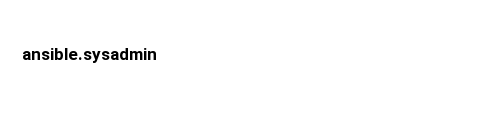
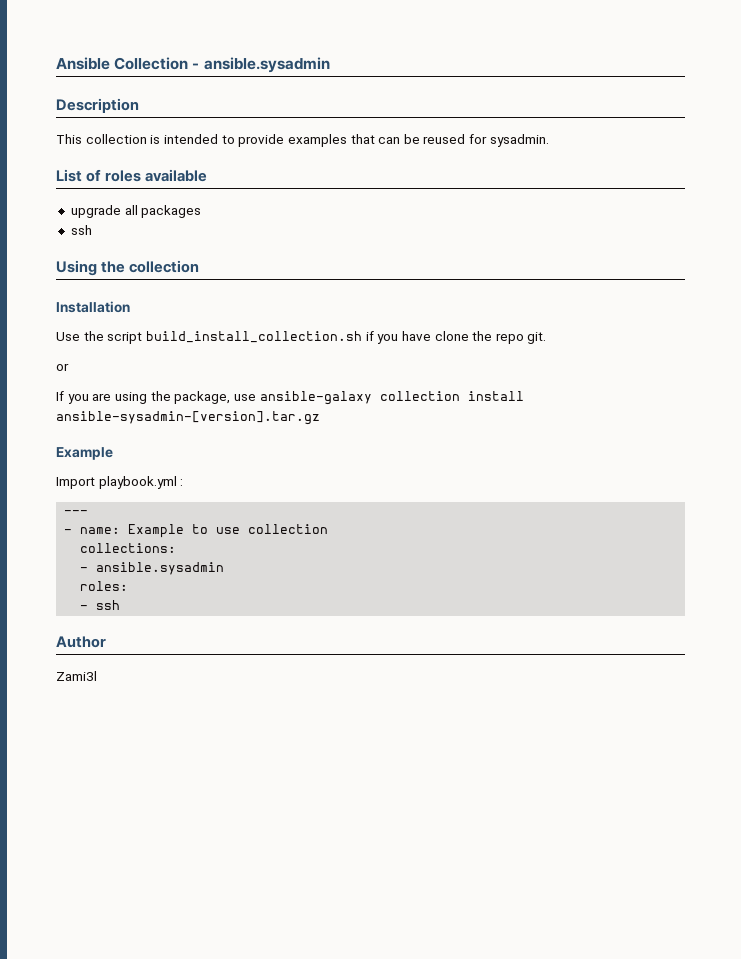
[22,48,157,63] ansible.sysadmin -> [56,57,330,73] [56,98,139,113] [56,134,549,147] [56,169,208,182] [70,205,202,218] [70,225,92,235] [56,260,200,276] [56,301,130,313] [56,331,547,344] [56,363,69,371] [56,391,524,405] [56,411,320,425] [56,447,113,460] [56,476,184,489] [64,510,89,515] [64,524,329,538] [80,543,177,553] [80,562,225,575] [80,581,129,591] [80,600,121,610] [56,636,106,648] [56,671,97,681] Ansible Collection - ansible.sysadmin // Description // This collection is intended to provide examples that can be reused for sysadmin. // List of roles available // upgrade all packages // ssh // Using the collection // Installation // Use the script build_install_collection.sh if you have clone the repo git. // or // If you are using the package, use ansible-galaxy collection install ansible-sysadmin-[version].tar.gz // Example // Import playbook.yml : // --- // - name: Example to use collection // collections: // - ansible.sysadmin // roles: // - ssh // Author // Zami3l

